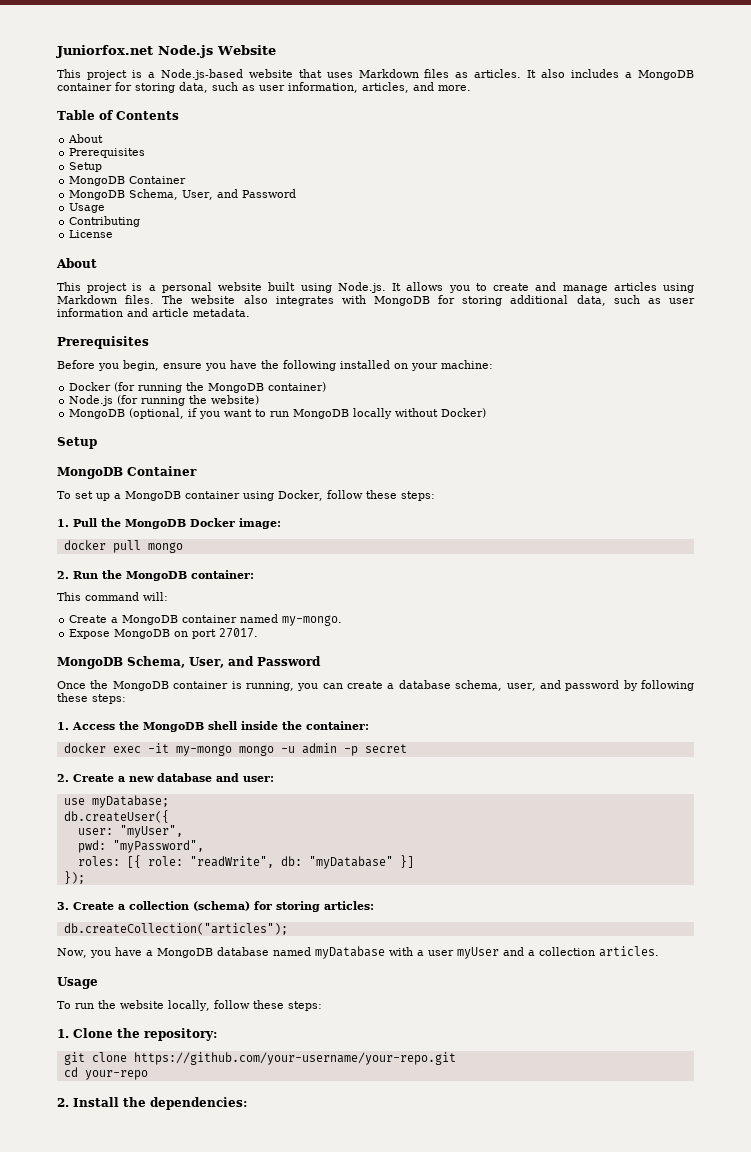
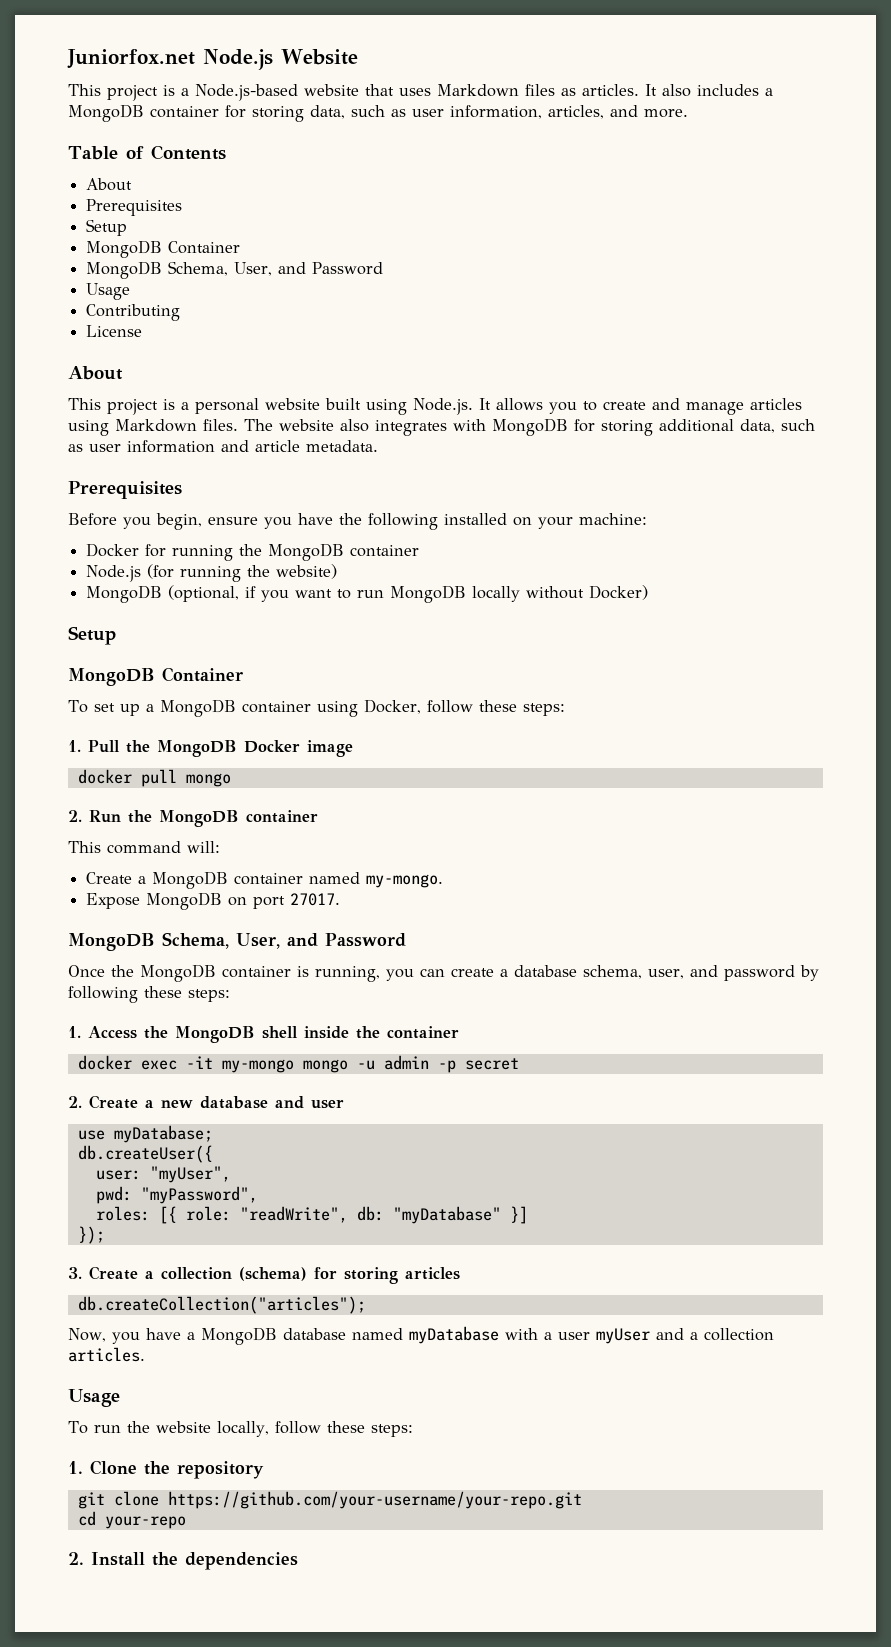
[114,382,136,392] (for -> [145,544,167,557] for
[268,382,327,392] container) -> [350,545,420,557] container
[239,518,281,529] image: -> [307,740,353,757] image
[191,570,254,579] container: -> [246,810,318,823] container
[306,721,369,730] container: -> [387,1026,459,1039] container
[243,776,274,782] user: -> [311,1099,344,1109] user
[324,901,374,910] articles: -> [405,1267,460,1280] articles
[144,1028,217,1041] repository: -> [177,1461,264,1479] repository
[150,1097,247,1110] dependencies: -> [185,1552,298,1570] dependencies

